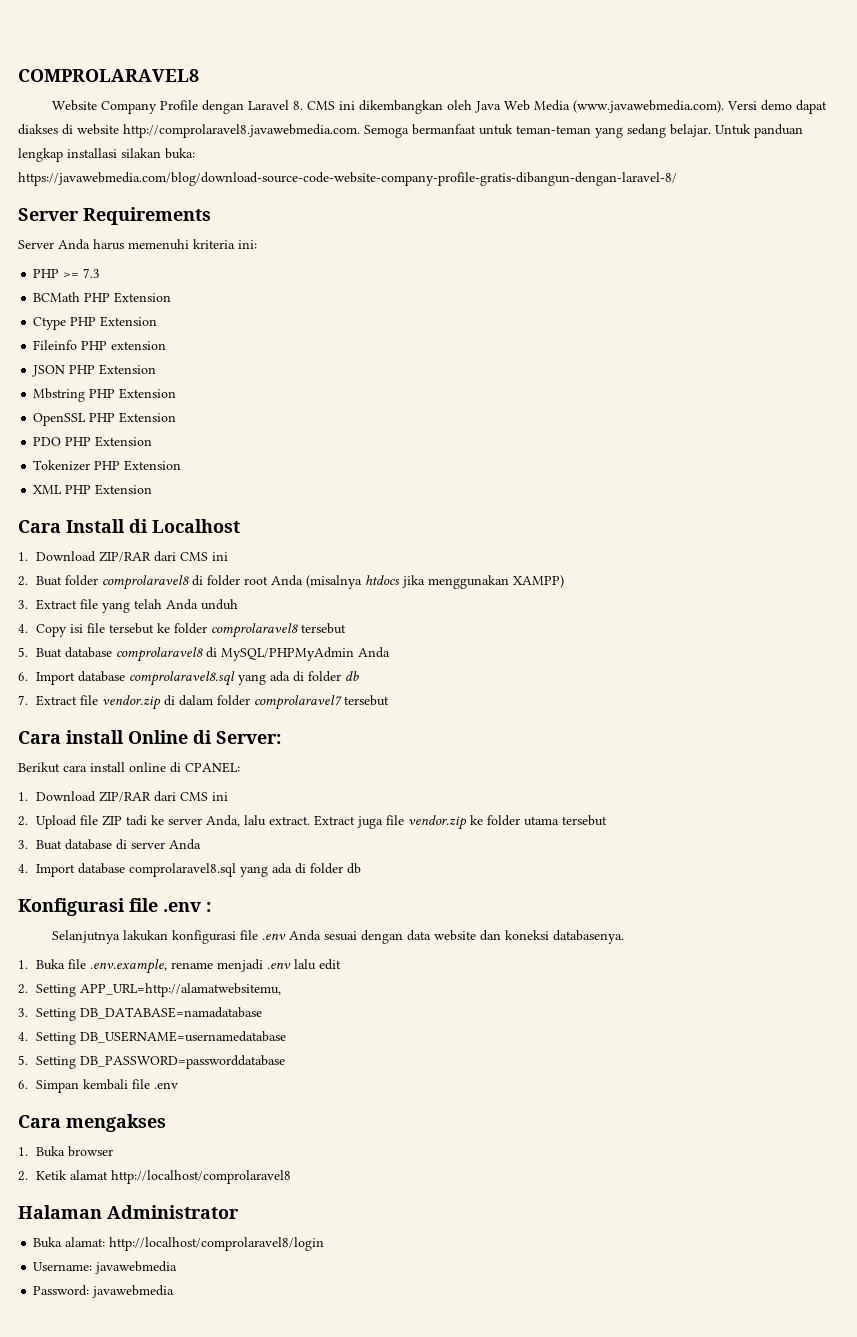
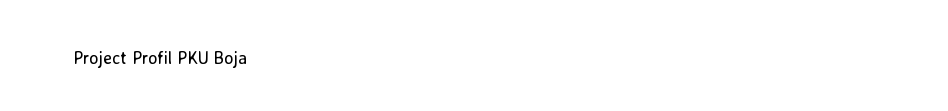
[18,69,199,82] [51,100,827,114] [18,124,803,138] [18,148,195,162] [18,172,677,186] [18,207,211,225] [18,239,257,250] [33,268,101,278] [33,292,172,303] [33,316,158,330] [33,340,167,350] [32,364,157,377] [33,388,177,402] [33,412,177,426] [33,436,153,447] [33,460,182,471] [33,484,153,495] [18,519,240,533] [18,551,228,562] [18,575,564,590] [18,599,238,613] [18,623,346,638] [18,647,390,662] [18,671,359,686] [18,695,389,710] [18,730,281,744] [18,762,240,773] [18,791,228,802] [18,815,607,830] [18,839,201,850] [18,863,361,877] [18,898,211,916] [51,930,624,944] [18,959,341,974] [18,983,281,997] [18,1007,262,1021] [18,1031,286,1045] [18,1055,285,1069] [18,1079,178,1093] [18,1114,166,1132] [18,1146,113,1157] [18,1170,291,1184] [18,1205,239,1219] [33,1237,325,1251] [33,1261,178,1274] [33,1285,175,1298] COMPROLARAVEL8 // Website Company Profile dengan Laravel 8. CMS ini dikembangkan oleh Java Web Media (www.javawebmedia.com). Versi demo dapat diakses di website http://comprolaravel8.javawebmedia.com. Semoga bermanfaat untuk teman-teman yang sedang belajar. Untuk panduan lengkap installasi silakan buka: https://javawebmedia.com/blog/download-source-code-website-company-profile-gratis-dibangun-dengan-laravel-8/ // Server Requirements // Server Anda harus memenuhi kriteria ini: // PHP >= 7.3 // BCMath PHP Extension // Ctype PHP Extension // Fileinfo PHP extension // JSON PHP Extension // Mbstring PHP Extension // OpenSSL PHP Extension // PDO PHP Extension // Tokenizer PHP Extension // XML PHP Extension // Cara Install di Localhost // 1. Download ZIP/RAR dari CMS ini // 2. Buat folder comprolaravel8 di folder root Anda (misalnya htdocs jika menggunakan XAMPP) // 3. Extract file yang telah Anda unduh // 4. Copy isi file tersebut ke folder comprolaravel8 tersebut // 5. Buat database comprolaravel8 di MySQL/PHPMyAdmin Anda // 6. Import database comprolaravel8.sql yang ada di folder db // 7. Extract file vendor.zip di dalam folder comprolaravel7 tersebut // Cara install Online di Server: // Berikut cara install online di CPANEL: // 1. Download ZIP/RAR dari CMS ini // 2. Upload file ZIP tadi ke server Anda, lalu extract. Extract juga file vendor.zip ke folder utama tersebut // 3. Buat database di server Anda // 4. Import database comprolaravel8.sql yang ada di folder db // Konfigurasi file .env : // Selanjutnya lakukan konfigurasi file .env Anda sesuai dengan data website dan koneksi databasenya. // 1. Buka file .env.example, rename menjadi .env lalu edit // 2. Setting APP_URL=http://alamatwebsitemu, // 3. Setting DB_DATABASE=namadatabase // 4. Setting DB_USERNAME=usernamedatabase // 5. Setting DB_PASSWORD=passworddatabase // 6. Simpan kembali file .env // Cara mengakses // 1. Buka browser // 2. Ketik alamat http://localhost/comprolaravel8 // Halaman Administrator // Buka alamat: http://localhost/comprolaravel8/login // Username: javawebmedia // Password: javawebmedia -> [73,50,247,68] Project Profil PKU Boja

